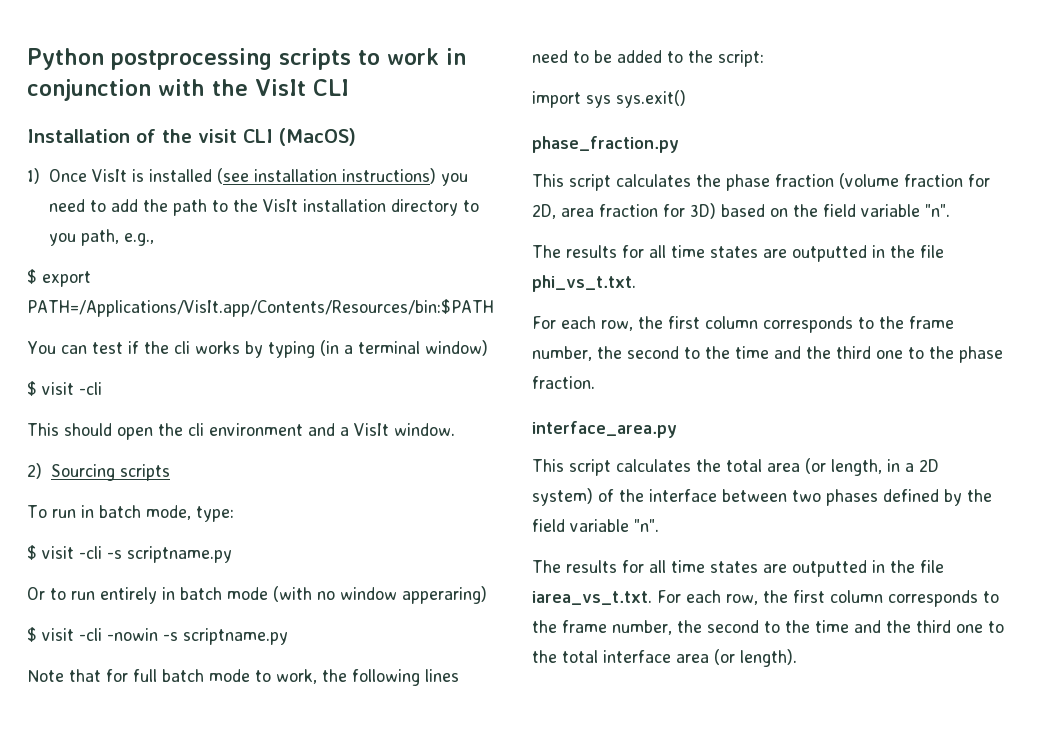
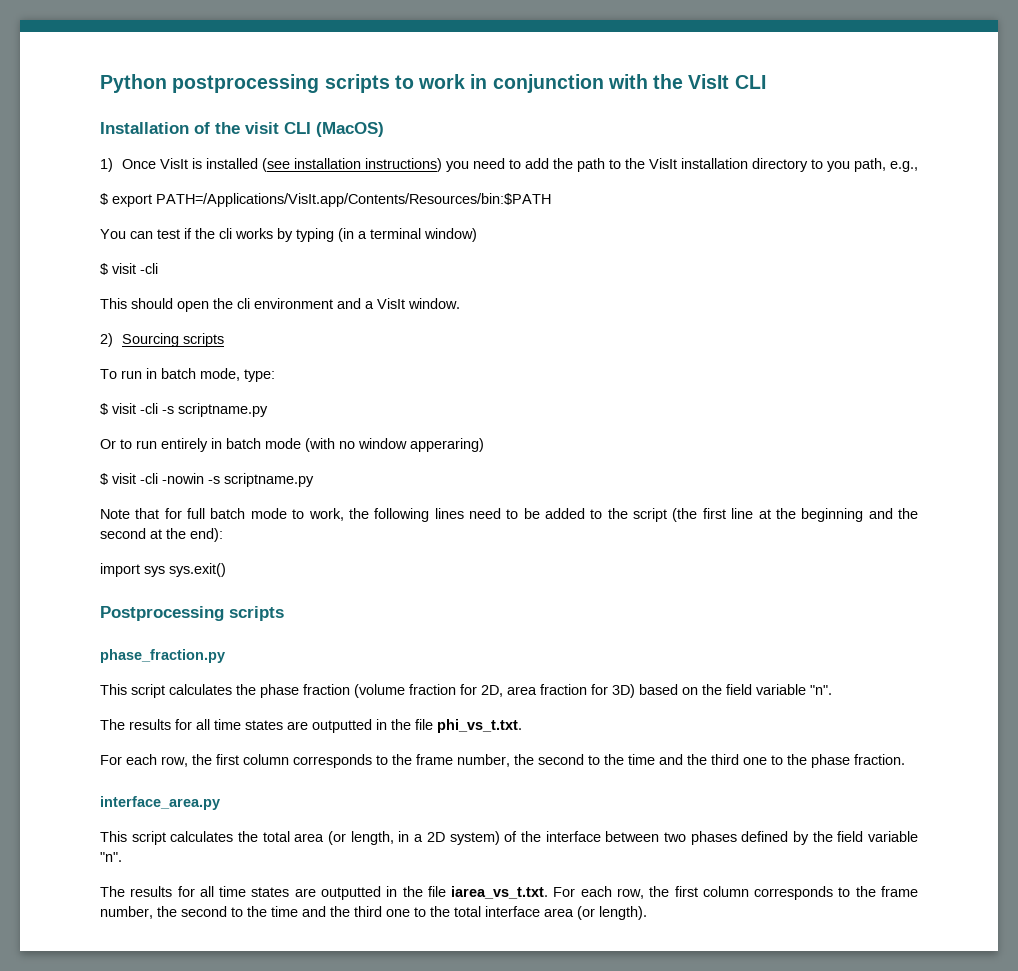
[718,50,764,67] script: -> [633,508,919,522] [100,528,223,542] script (the first line at the beginning and the second at the end):
(686, 99) none -> [100,606,284,621] // Postprocessing scripts

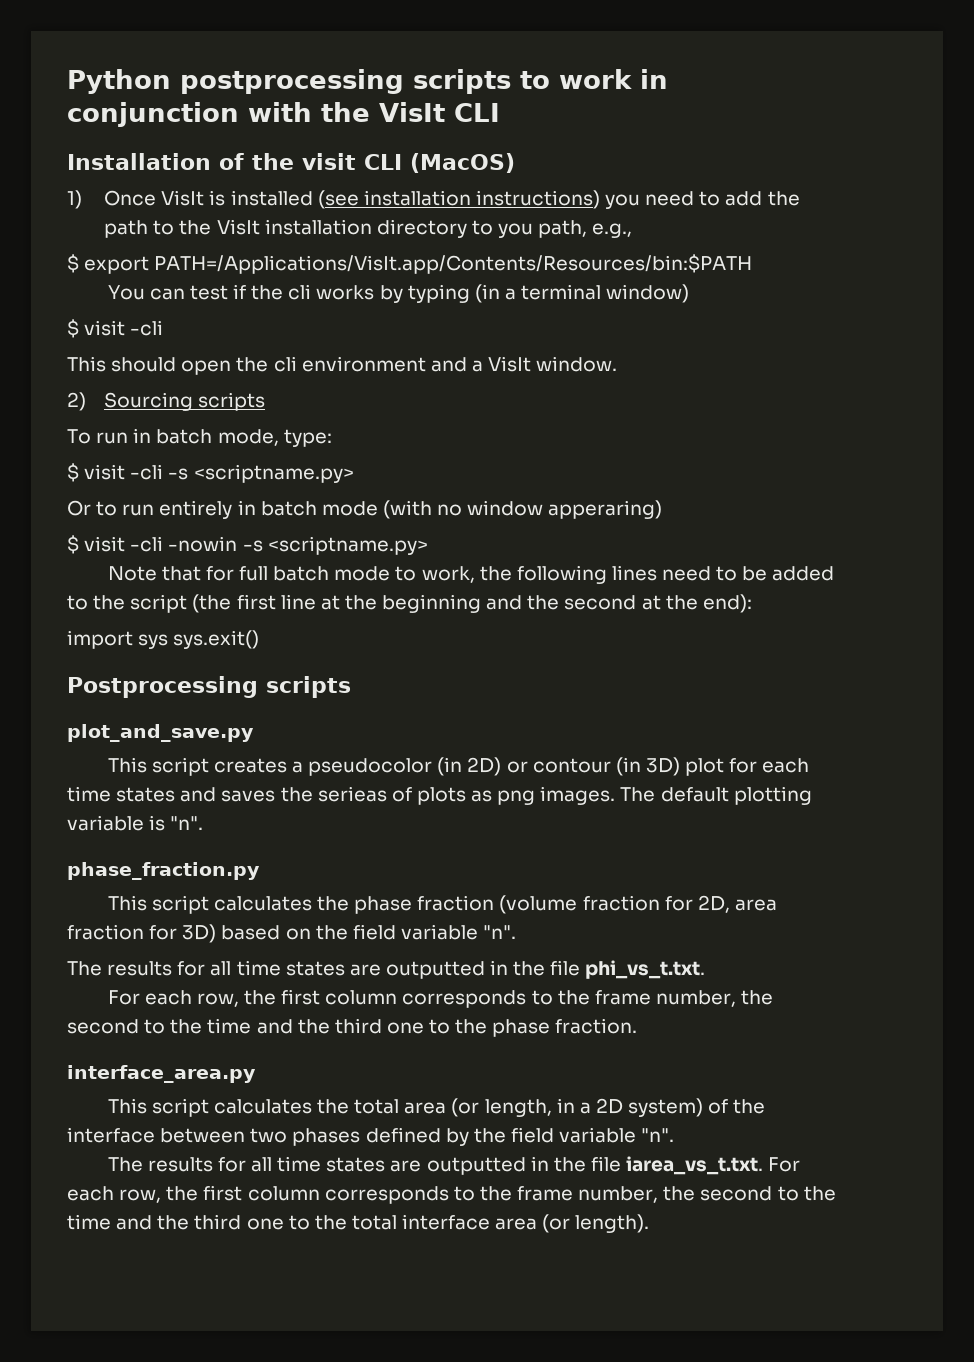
[178,403,268,417] scriptname.py -> [193,464,354,483] <scriptname.py>
[224,473,314,487] scriptname.py -> [267,536,428,555] <scriptname.py>
(284, 613) none -> [67,724,254,742] [107,757,810,776] [67,786,812,805] [67,815,204,831] // plot_and_save.py // This script creates a pseudocolor (in 2D) or contour (in 3D) plot for each time states and saves the serieas of plots as png images. The default plotting variable is "n".

